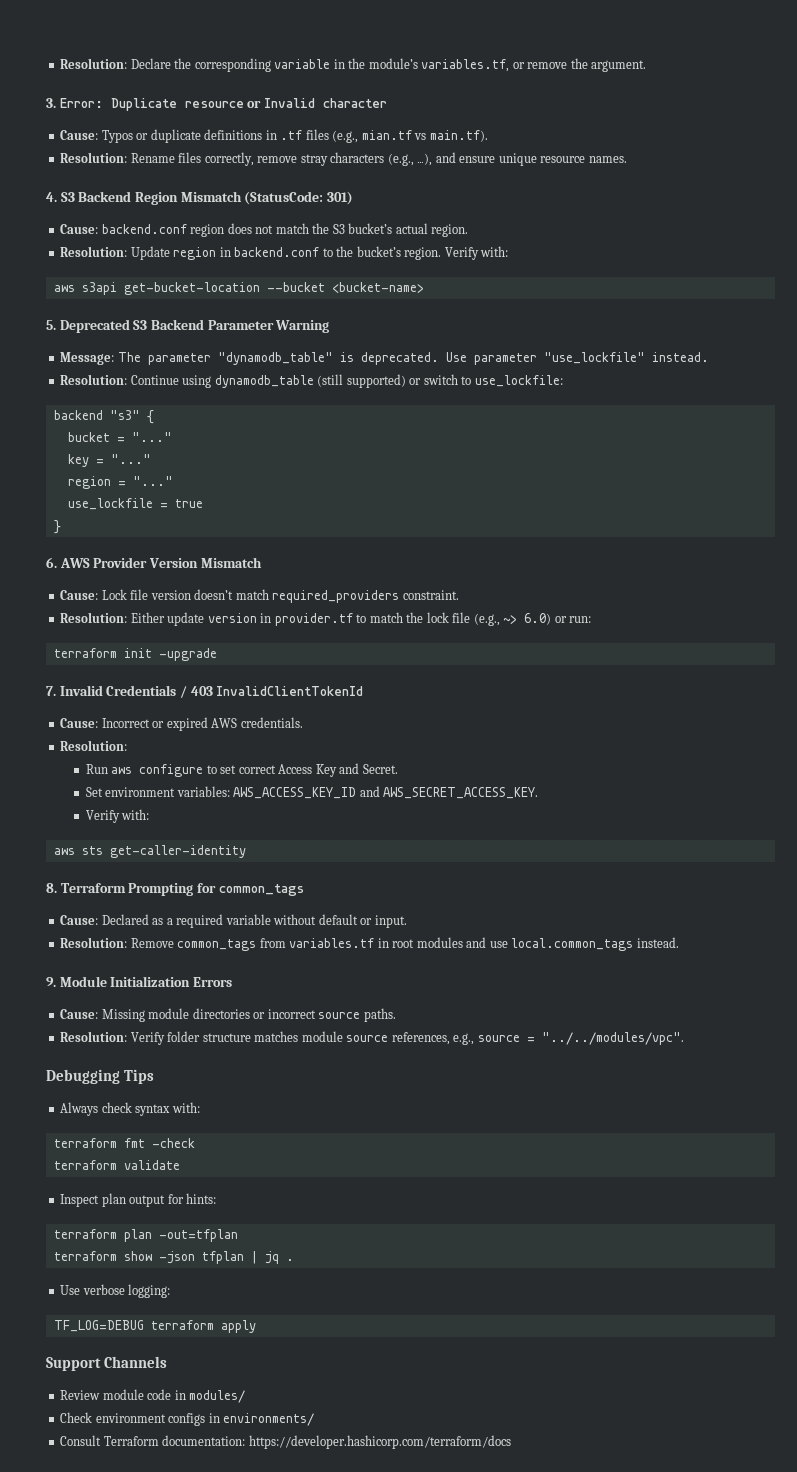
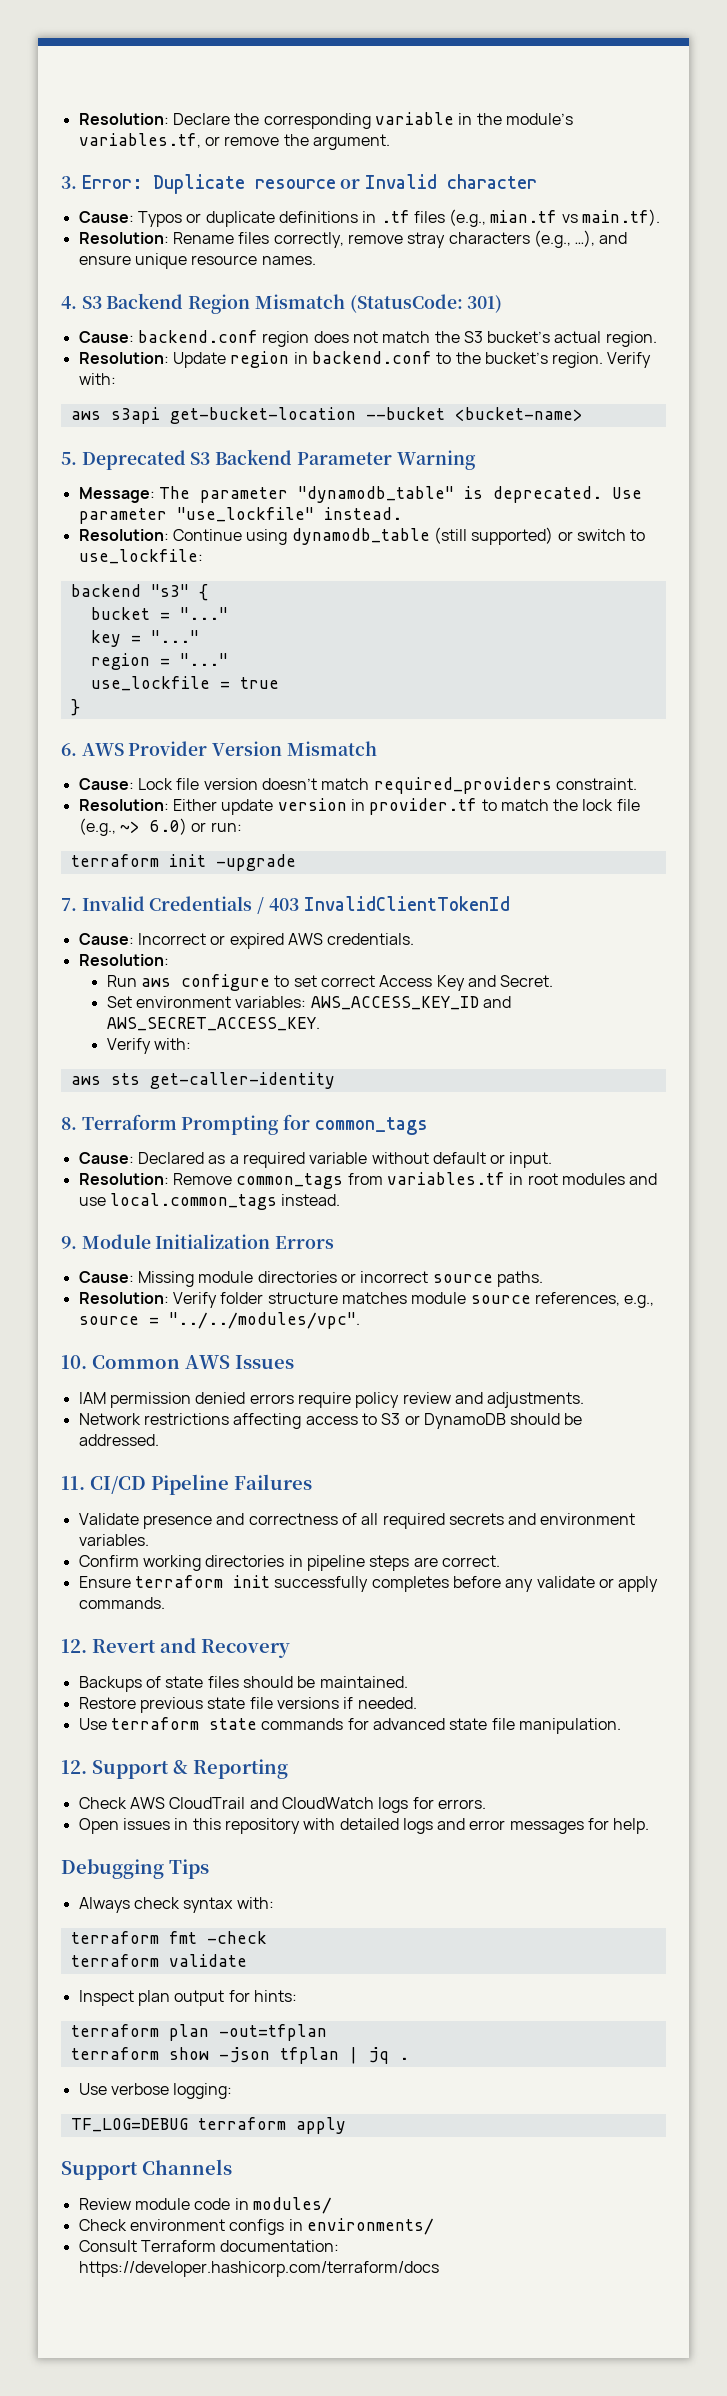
(684, 1038) none -> [61,1355,294,1369] [78,1392,585,1408] [78,1413,583,1429] [78,1434,159,1446] [61,1474,312,1495] [78,1513,636,1529] [78,1534,149,1546] [78,1555,500,1571] [78,1575,659,1592] [78,1597,165,1609] [61,1638,290,1658] [78,1676,408,1692] [78,1697,417,1713] [78,1717,621,1734] [61,1759,288,1779] [78,1797,486,1813] [78,1818,650,1834] // 10. Common AWS Issues // IAM permission denied errors require policy review and adjustments. // Network restrictions affecting access to S3 or DynamoDB should be addressed. // 11. CI/CD Pipeline Failures // Validate presence and correctness of all required secrets and environment variables. // Confirm working directories in pipeline steps are correct. // Ensure terraform init successfully completes before any validate or apply commands. // 12. Revert and Recovery // Backups of state files should be maintained. // Restore previous state file versions if needed. // Use terraform state commands for advanced state file manipulation. // 12. Support & Reporting // Check AWS CloudTrail and CloudWatch logs for errors. // Open issues in this repository with detailed logs and error messages for help.

